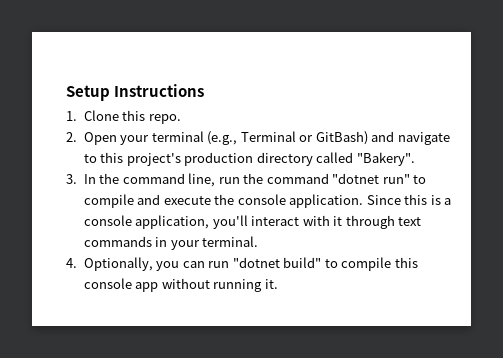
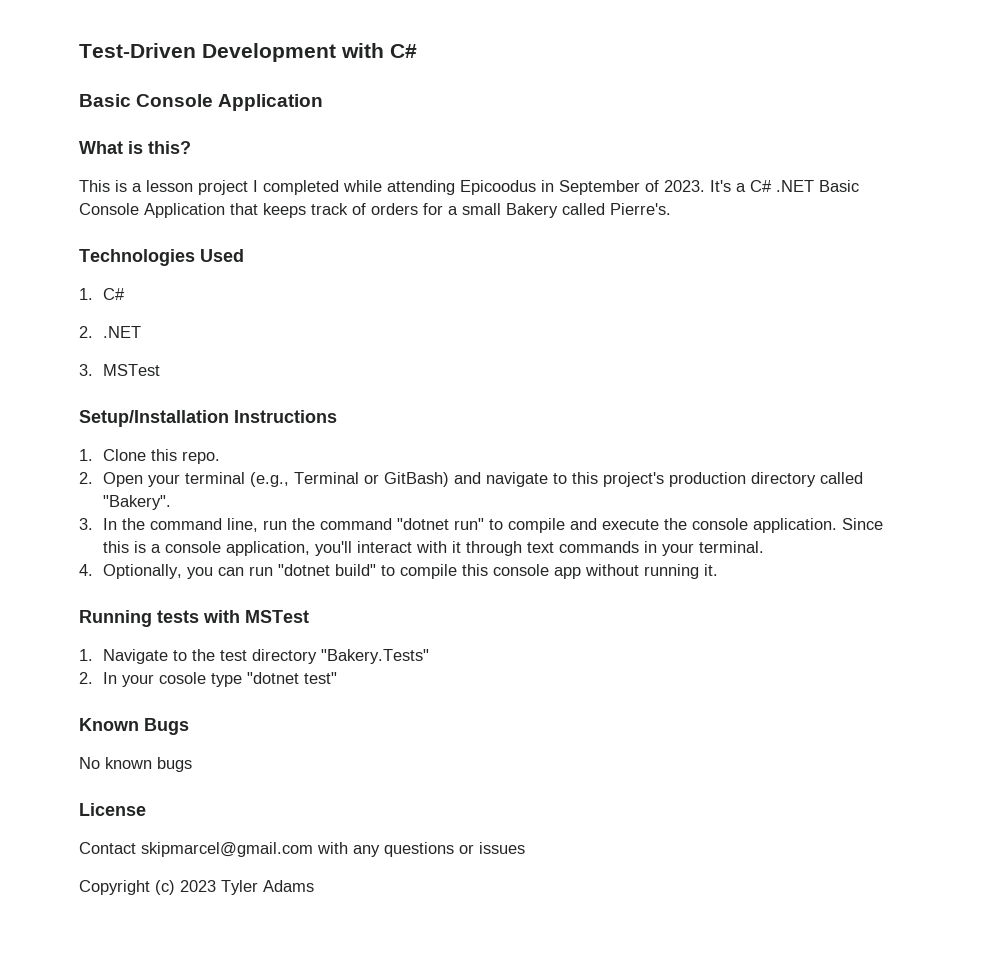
[66,85,110,101] Setup -> [79,43,417,62] [79,94,324,111] [79,141,191,154] [79,180,859,195] [79,203,671,218] [79,249,244,266] [79,288,126,300] [79,326,142,338] [79,364,161,376] [79,410,229,427] Test-Driven Development with C# // Basic Console Application // What is this? // This is a lesson project I completed while attending Epicoodus in September of 2023. It's a C# .NET Basic Console Application that keeps track of orders for a small Bakery called Pierre's. // Technologies Used // 1. C# // 2. .NET // 3. MSTest // Setup/Installation
(278, 284) none -> [79,610,309,627] [79,649,430,664] [79,672,338,687] [79,718,189,735] [79,757,192,772] [79,803,146,816] [79,842,525,857] [79,880,314,895] // Running tests with MSTest // 1. Navigate to the test directory "Bakery.Tests" // 2. In your cosole type "dotnet test" // Known Bugs // No known bugs // License // Contact skipmarcel@gmail.com with any questions or issues // Copyright (c) 2023 Tyler Adams

